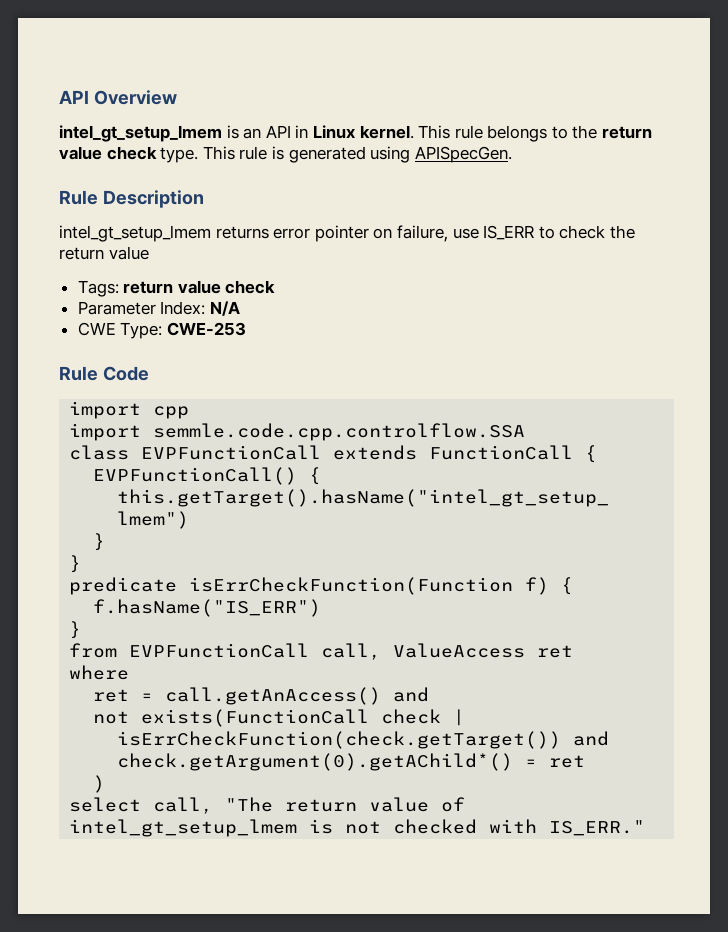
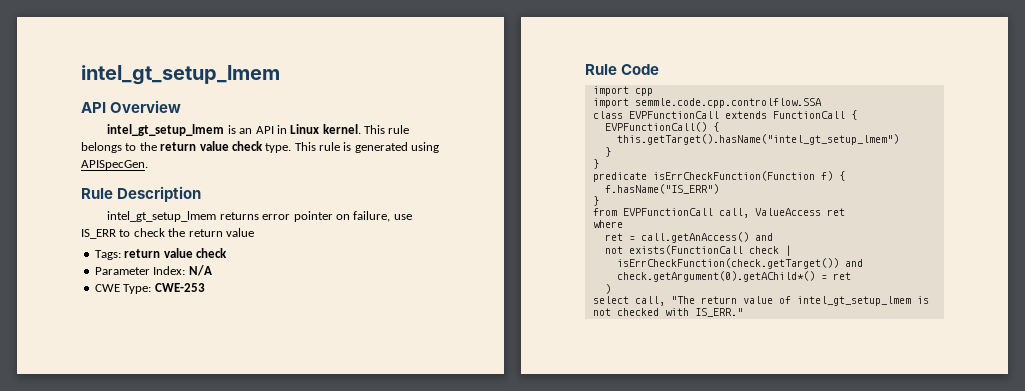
(59, 97) none -> [81,65,280,85] intel_gt_setup_lmem //

